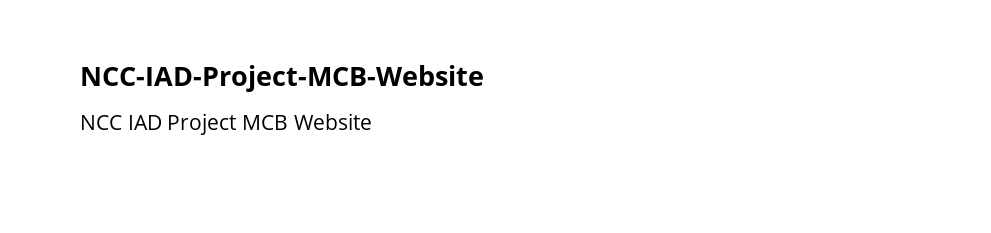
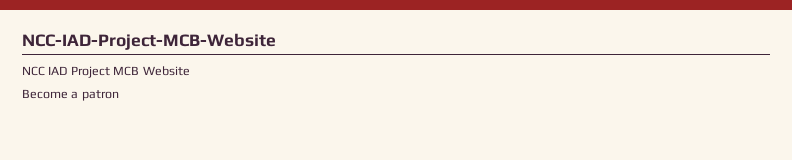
(372, 121) none -> [22,89,119,101] // Become a patron

